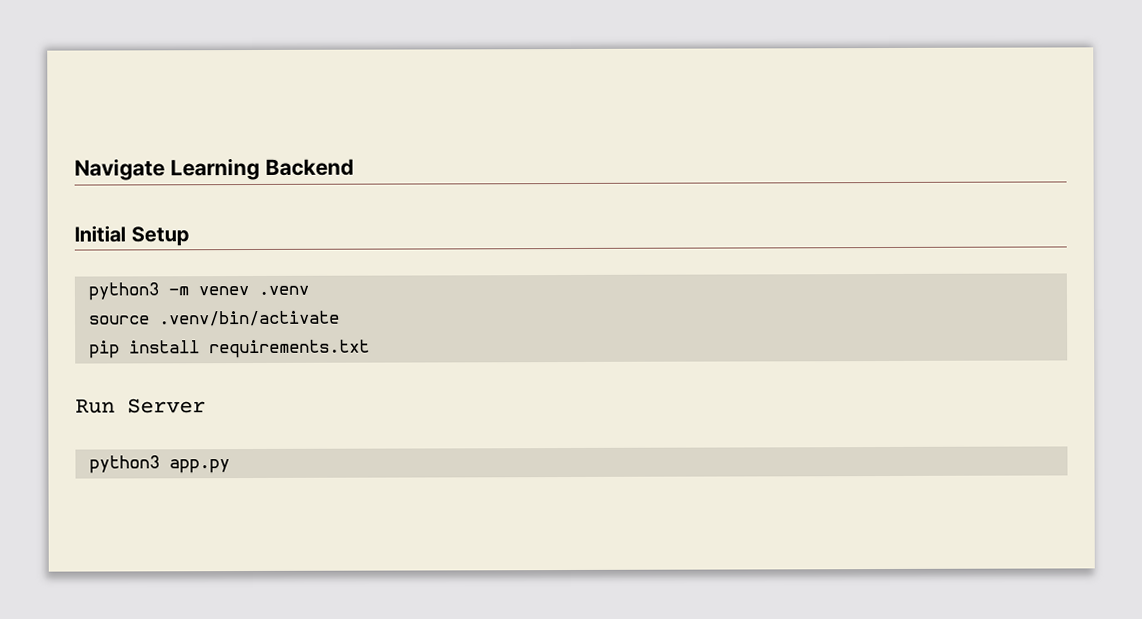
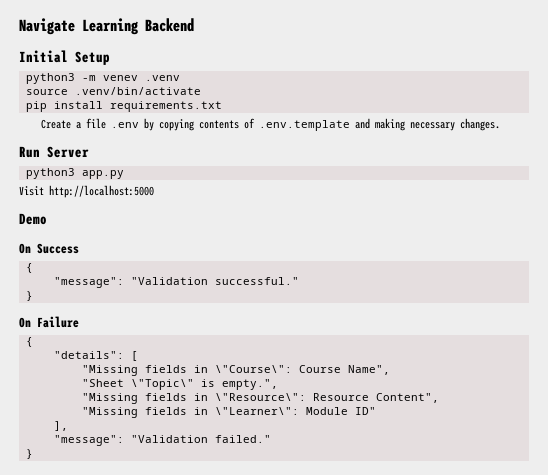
[75,398,206,414] [88,455,230,474] Run Server // python3 app.py -> [41,118,501,131] [19,146,89,158] [25,168,124,179] [19,185,154,198] [19,213,47,225] [19,243,79,254] [25,263,33,273] [53,277,299,288] [25,291,33,301] [19,316,79,328] [25,337,33,347] [53,351,138,361] [81,365,390,376] [81,379,278,390] [81,393,439,404] [81,407,376,418] [53,421,68,431] [53,435,271,446] [25,449,33,459] Create a file .env by copying contents of .env.template and making necessary changes. // Run Server // python3 app.py // Visit http://localhost:5000 // Demo // On Success // { // "message": "Validation successful." // } // On Failure // { // "details": [ // "Missing fields in \"Course\": Course Name", // "Sheet \"Topic\" is empty.", // "Missing fields in \"Resource\": Resource Content", // "Missing fields in \"Learner\": Module ID" // ], // "message": "Validation failed." // }

